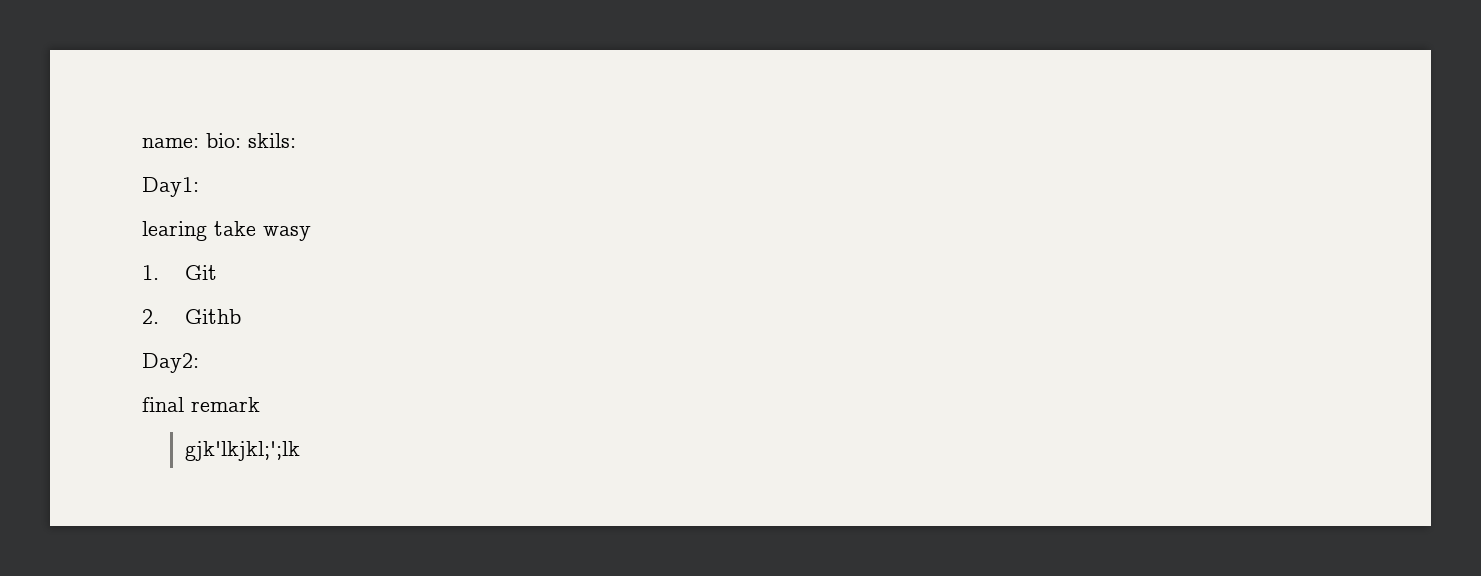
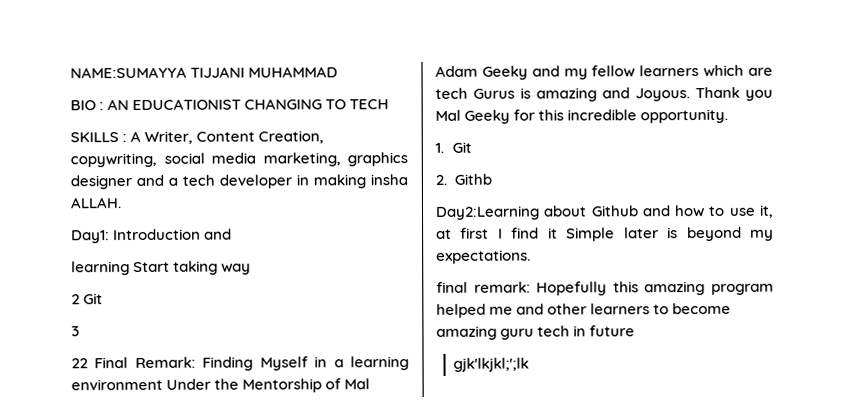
[142,133,296,148] [142,177,199,197] [142,221,311,241] [142,265,217,280] [142,309,241,324] [142,353,199,373] [142,397,260,412] name: bio: skils: // Day1: // learing take wasy // 1. Git // 2. Githb // Day2: // final remark -> [70,66,339,79] [70,98,390,111] [70,130,325,144] [70,152,408,168] [70,174,408,190] [70,197,121,209] [71,228,233,244] [71,260,252,276] [71,293,104,305] [71,326,80,337] [71,356,410,371] [71,378,371,393] [435,64,774,80] [435,86,773,102] [435,108,729,124] [435,141,473,153] [435,173,492,185] [435,204,774,220] [436,226,774,242] [436,249,531,264] [436,281,774,296] [436,302,732,318] [436,325,636,340] NAME:SUMAYYA TIJJANI MUHAMMAD // BIO : AN EDUCATIONIST CHANGING TO TECH // SKILLS : A Writer, Content Creation, copywriting, social media marketing, graphics designer and a tech developer in making insha ALLAH. // Day1: Introduction and // learning Start taking way // 2 Git // 3 // 22 Final Remark: Finding Myself in a learning environment Under the Mentorship of Mal Adam Geeky and my fellow learners which are tech Gurus is amazing and Joyous. Thank you Mal Geeky for this incredible opportunity. // 1. Git // 2. Githb // Day2:Learning about Github and how to use it, at first I find it Simple later is beyond my expectations. // final remark: Hopefully this amazing program helped me and other learners to become amazing guru tech in future

